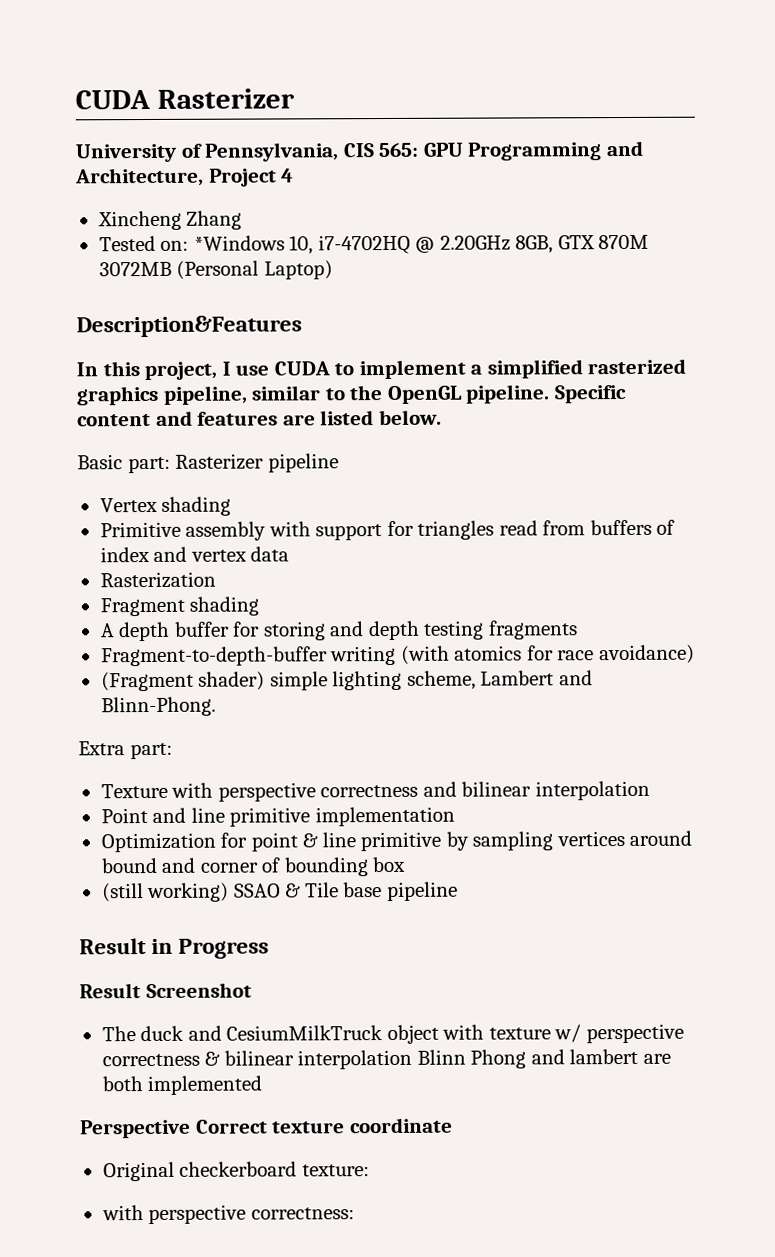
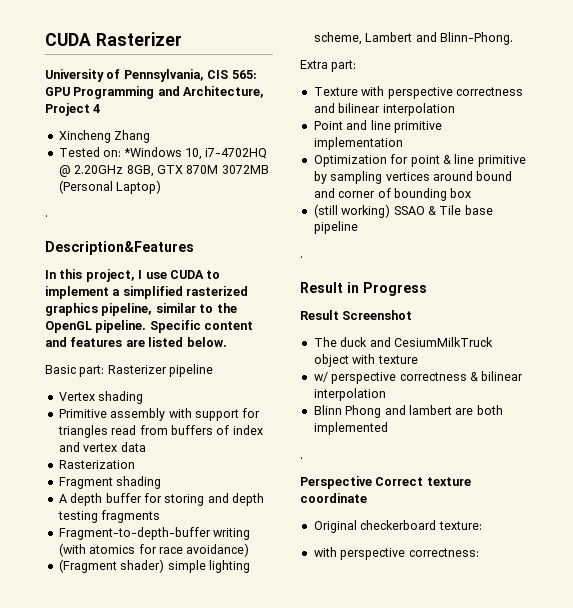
(333, 270) none -> [45,215,48,217] // .
(458, 891) none -> [300,256,303,258] // .
(551, 1033) none -> (418, 359) //
(413, 1059) none -> (386, 394) //
(263, 1085) none -> [300,457,303,459] // .

